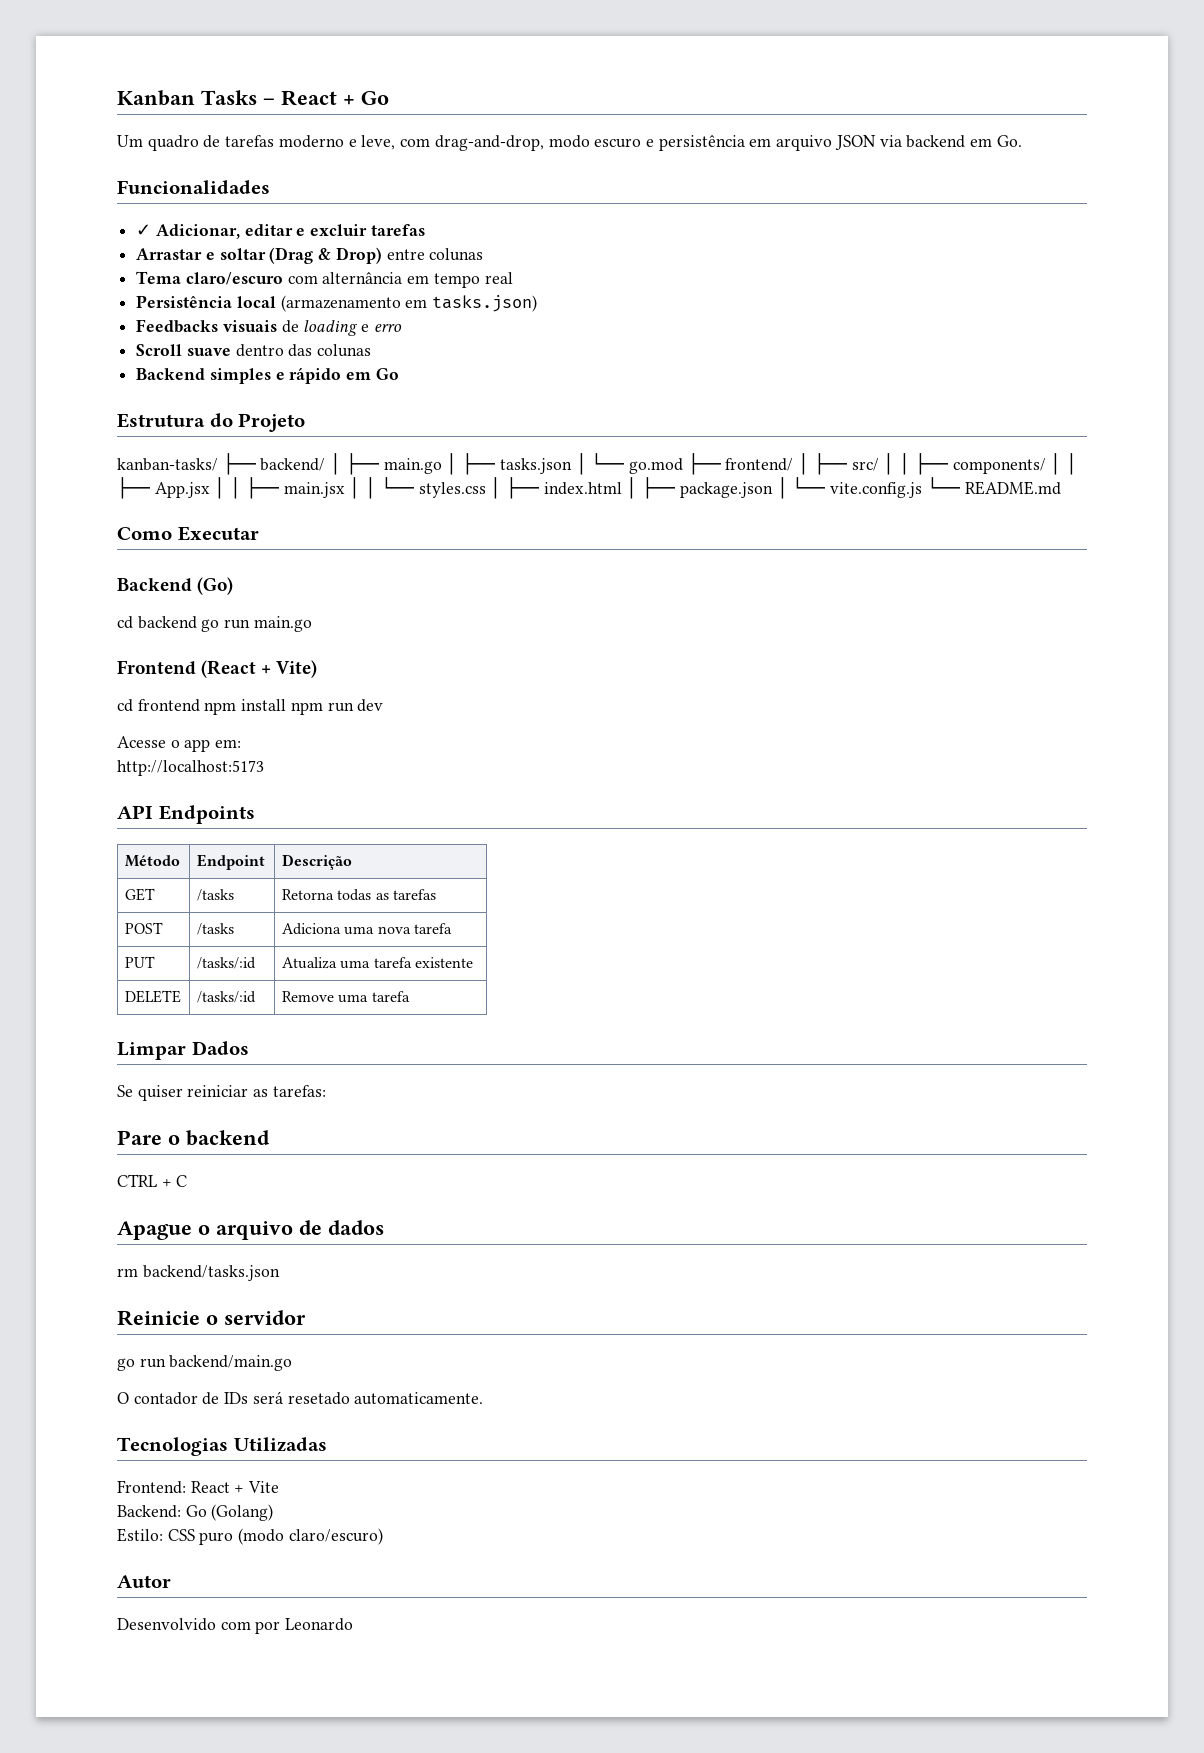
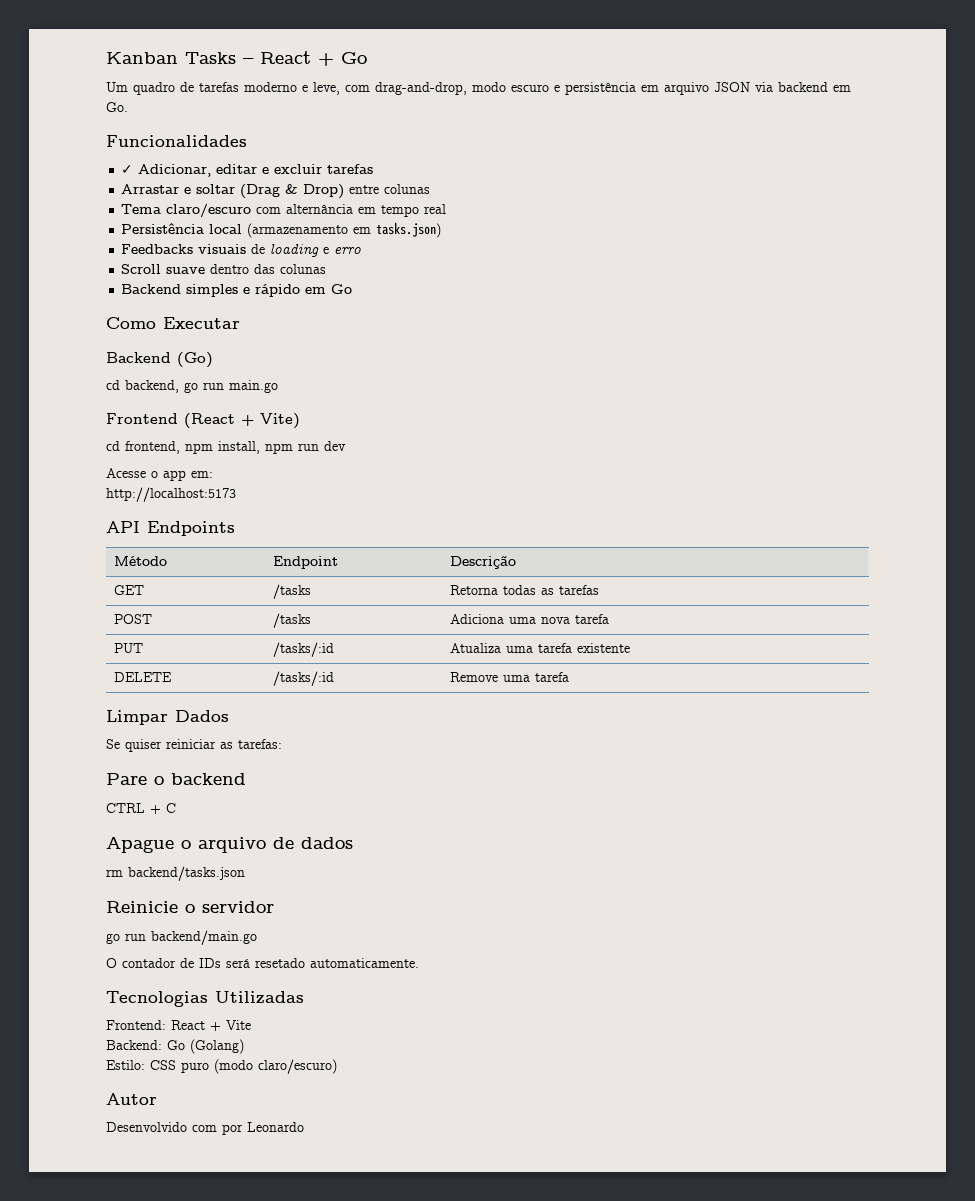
[117,413,306,432] [117,453,1077,475] [117,477,1061,499] // Estrutura do Projeto // kanban-tasks/ ├── backend/ │ ├── main.go │ ├── tasks.json │ └── go.mod ├── frontend/ │ ├── src/ │ │ ├── components/ │ │ ├── App.jsx │ │ ├── main.jsx │ │ └── styles.css │ ├── index.html │ ├── package.json │ └── vite.config.js └── README.md -> (353, 289) none
[137,616,197,629] backend -> [125,380,179,393] backend,
[137,699,287,715] frontend npm install -> [125,441,260,454] frontend, npm install,

